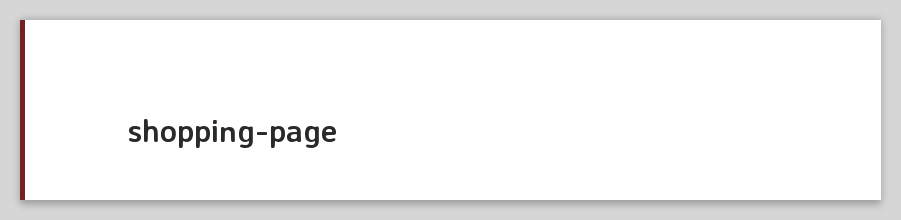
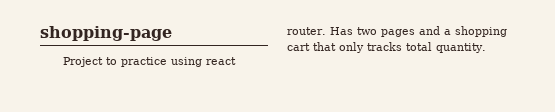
(338, 133) none -> [62,57,236,67] [287,26,507,37] [287,42,486,53] // Project to practice using react router. Has two pages and a shopping cart that only tracks total quantity.

